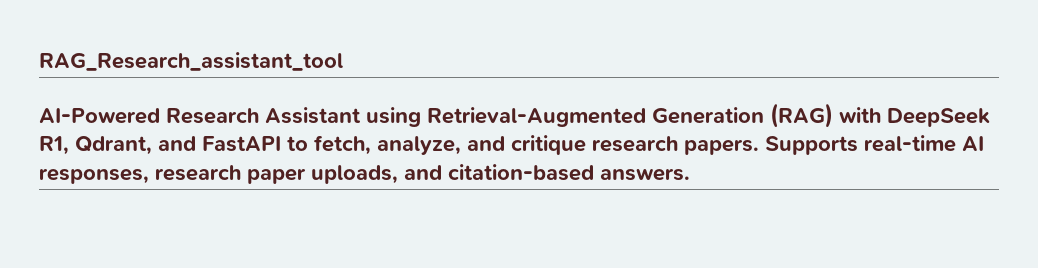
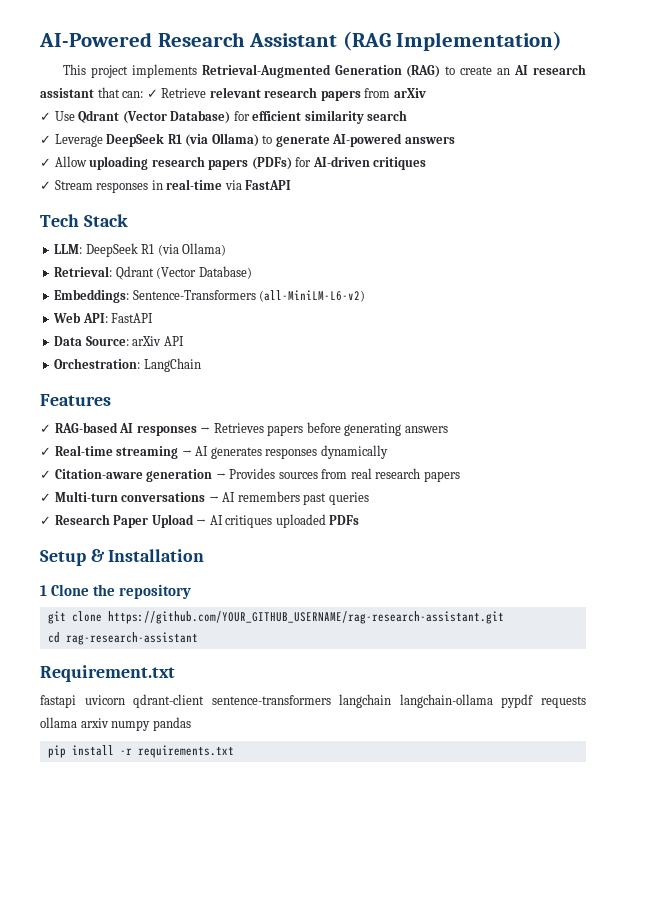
[39,52,343,71] RAG_Research_assistant_tool // -> (39, 39) none
[366,103,990,128] [39,135,984,155] [39,164,690,184] using Retrieval-Augmented Generation (RAG) with DeepSeek R1, Qdrant, and FastAPI to fetch, analyze, and critique research papers. Supports real-time AI responses, research paper uploads, and citation-based answers. -> [342,31,563,51] [62,64,587,78] [40,87,426,101] [40,110,408,124] [40,133,455,147] [40,156,427,170] [40,179,292,193] [40,214,128,227] [54,243,227,257] [54,266,252,280] [54,289,366,303] [53,312,154,323] [54,336,184,346] [54,358,201,372] [40,394,111,406] [40,422,448,436] [40,445,388,459] [40,468,460,482] [40,491,369,505] [40,514,360,528] [40,549,205,566] [40,584,192,599] [47,611,504,624] [47,632,198,645] [40,665,175,682] [40,694,586,708] [40,717,191,731] [47,745,234,758] (RAG Implementation) // This project implements Retrieval-Augmented Generation (RAG) to create an AI research assistant that can: ✓ Retrieve relevant research papers from arXiv // ✓ Use Qdrant (Vector Database) for efficient similarity search // ✓ Leverage DeepSeek R1 (via Ollama) to generate AI-powered answers // ✓ Allow uploading research papers (PDFs) for AI-driven critiques // ✓ Stream responses in real-time via FastAPI // Tech Stack // LLM: DeepSeek R1 (via Ollama) // Retrieval: Qdrant (Vector Database) // Embeddings: Sentence-Transformers (all-MiniLM-L6-v2) // Web API: FastAPI // Data Source: arXiv API // Orchestration: LangChain // Features // ✓ RAG-based AI responses → Retrieves papers before generating answers // ✓ Real-time streaming → AI generates responses dynamically // ✓ Citation-aware generation → Provides sources from real research papers // ✓ Multi-turn conversations → AI remembers past queries // ✓ Research Paper Upload → AI critiques uploaded PDFs // Setup & Installation // 1 Clone the repository // git clone https://github.com/YOUR_GITHUB_USERNAME/rag-research-assistant.git // cd rag-research-assistant // Requirement.txt // fastapi uvicorn qdrant-client sentence-transformers langchain langchain-ollama pypdf requests ollama arxiv numpy pandas // pip install -r requirements.txt

